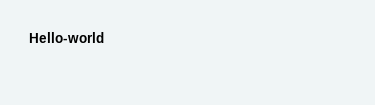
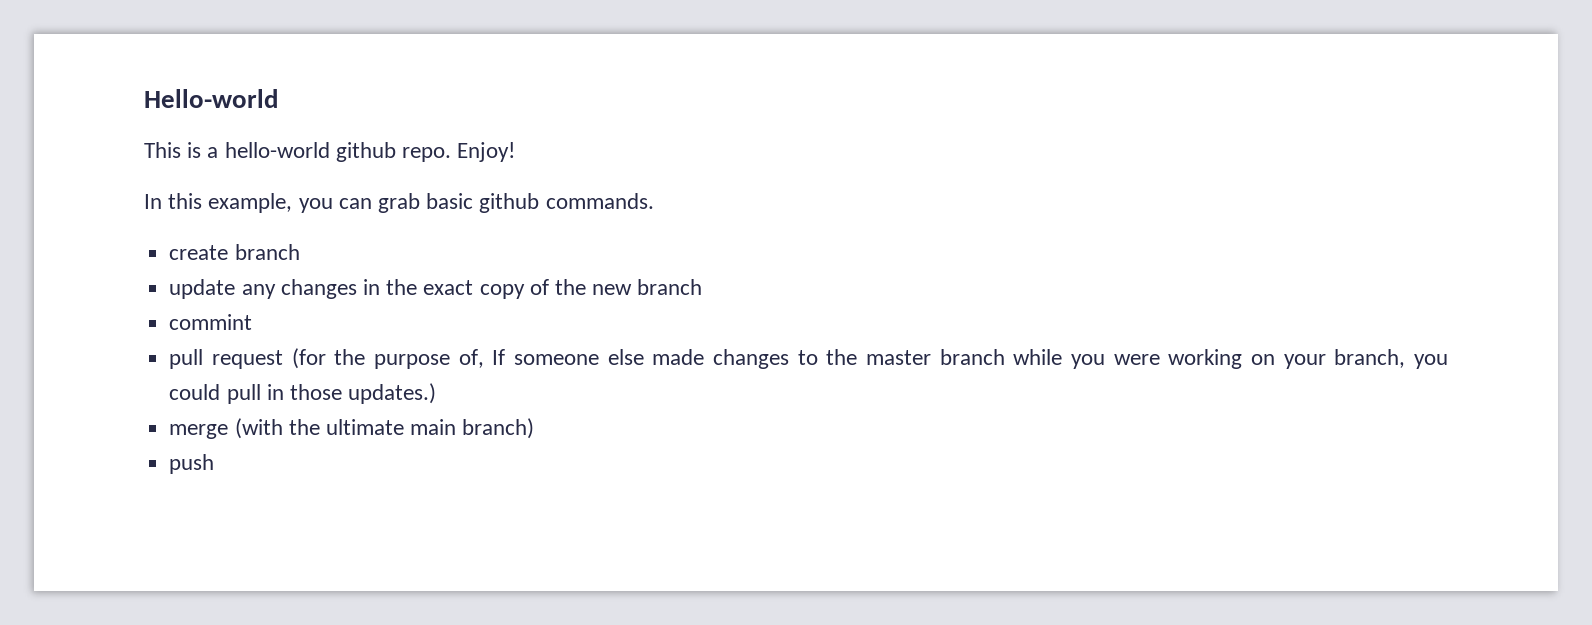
(104, 37) none -> [144,142,516,162] [144,193,654,213] [169,244,300,260] [169,279,703,299] [169,314,253,330] [169,348,1448,369] [169,383,437,404] [169,418,535,439] [169,454,215,474] // This is a hello-world github repo. Enjoy! // In this example, you can grab basic github commands. // create branch // update any changes in the exact copy of the new branch // commint // pull request (for the purpose of, If someone else made changes to the master branch while you were working on your branch, you could pull in those updates.) // merge (with the ultimate main branch) // push

